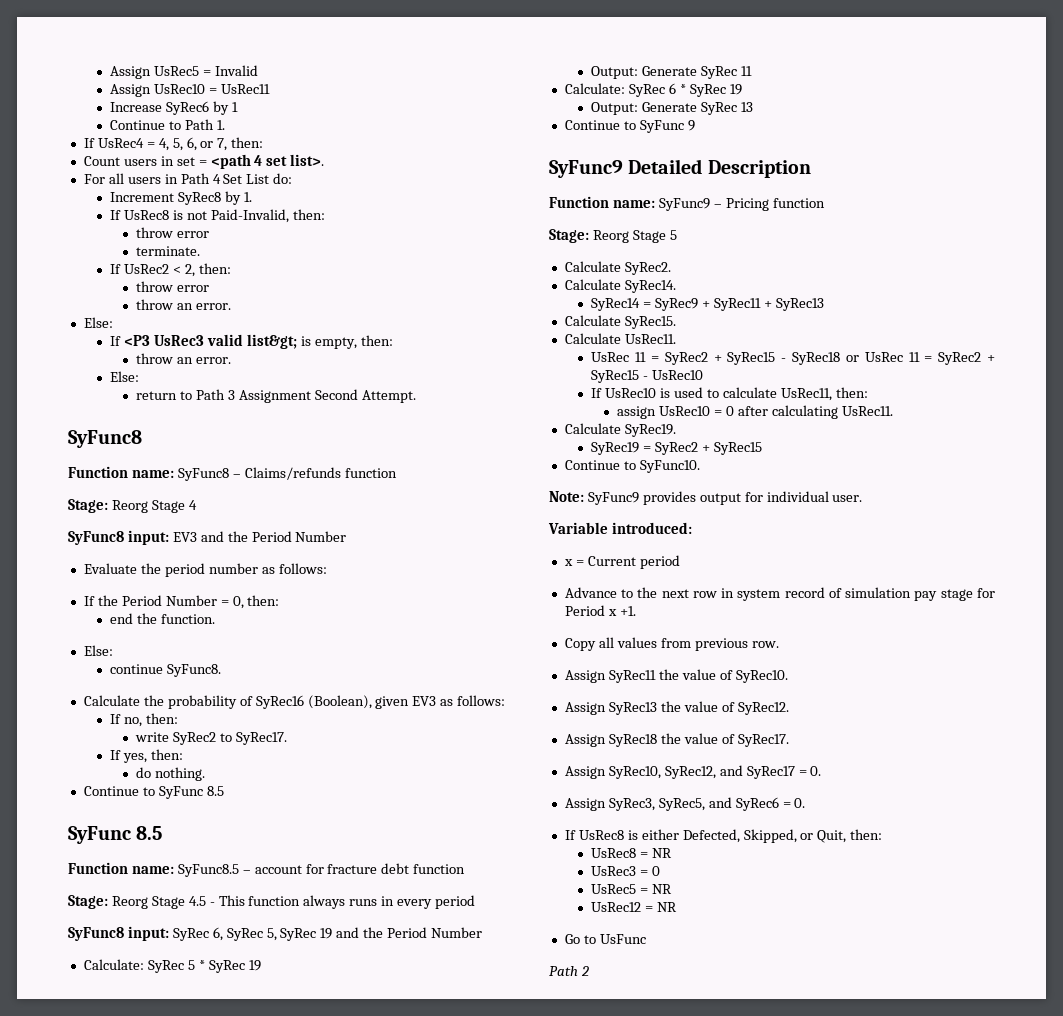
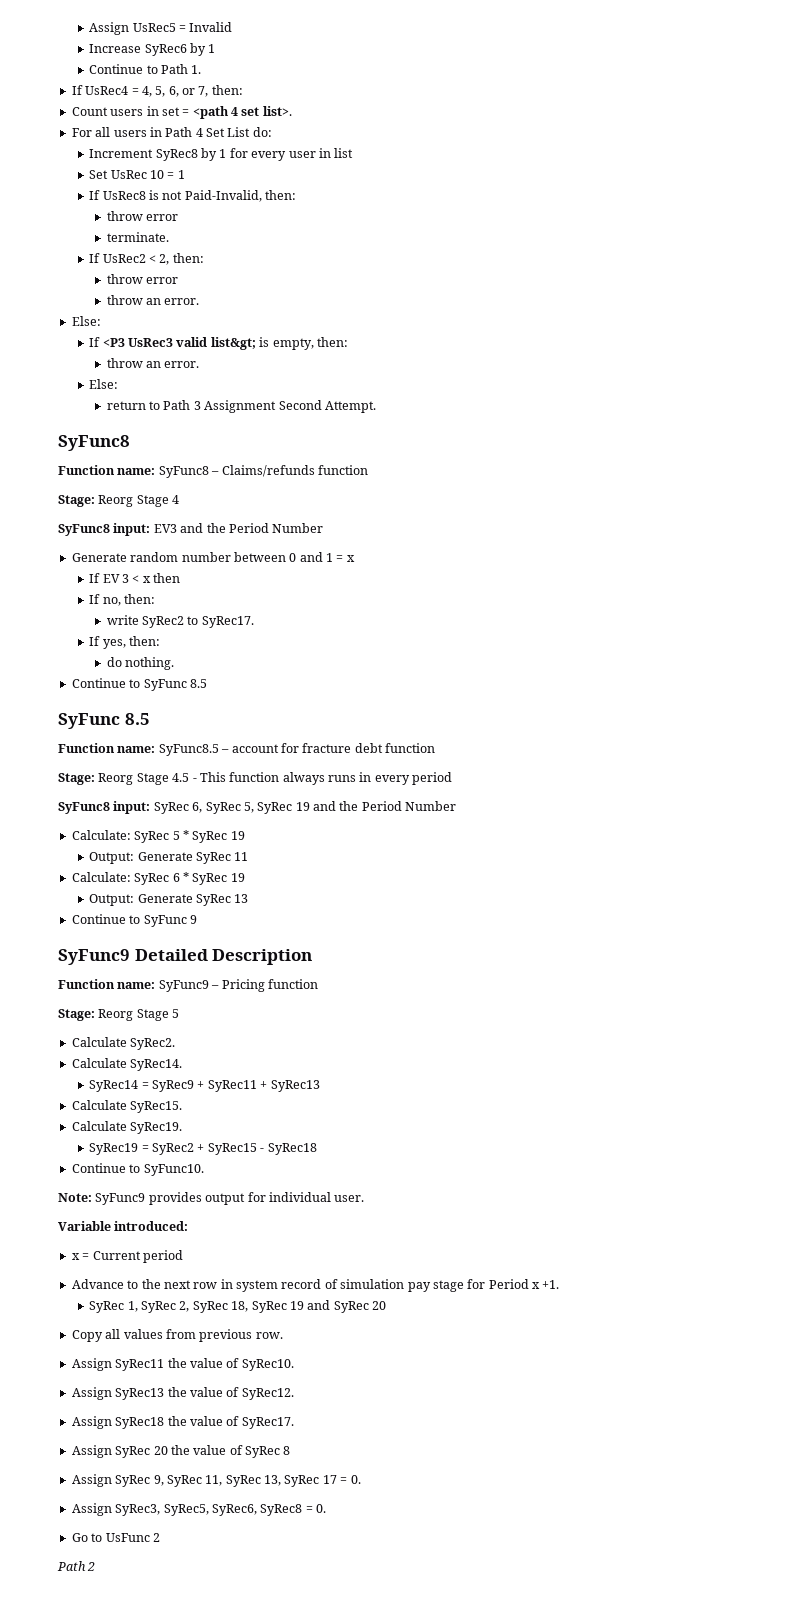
[110,84,270,97] // Assign UsRec10 = UsRec11 -> (233, 27) none
[243,192,252,202] 1. -> [219,148,354,161] [89,170,185,179] 1 for every user in list // Set UsRec 10 = 1
[83,563,327,577] [83,595,280,609] [110,613,216,624] [83,645,113,656] [110,664,222,677] [83,695,506,709] Evaluate the period number as follows: // If the Period Number = 0, then: // end the function. // Else: // continue SyFunc8. // Calculate the probability of SyRec16 (Boolean), given EV3 as follows: -> [71,552,355,562] [89,573,181,583] Generate random number between 0 and 1 = x // If EV 3 < x then
[564,333,676,344] [591,352,995,365] [591,370,704,383] [591,387,868,401] [617,405,893,419] // Calculate UsRec11. // UsRec 11 = SyRec2 + SyRec15 - SyRec18 or UsRec 11 = SyRec2 + SyRec15 - UsRec10 // If UsRec10 is used to calculate UsRec11, then: // assign UsRec10 = 0 after calculating UsRec11. -> (183, 1107) none
(762, 448) none -> [260,1143,317,1155] - SyRec18
(636, 611) none -> [89,1300,386,1313] // SyRec 1, SyRec 2, SyRec 18, SyRec 19 and SyRec 20
[608,765,795,779] SyRec10, SyRec12, and SyRec17 -> [115,1445,291,1458] [71,1474,337,1487] SyRec 20 the value of SyRec 8 // Assign SyRec 9, SyRec 11, SyRec 13, SyRec 17
[708,797,806,811] [564,829,883,843] [591,848,673,858] [591,866,661,876] [591,884,673,894] [591,902,678,912] and SyRec6 = 0. // If UsRec8 is either Defected, Skipped, or Quit, then: // UsRec8 = NR // UsRec3 = 0 // UsRec5 = NR // UsRec12 = NR -> [211,1504,326,1516] SyRec6, SyRec8 = 0.
(646, 939) none -> [152,1533,160,1542] 2

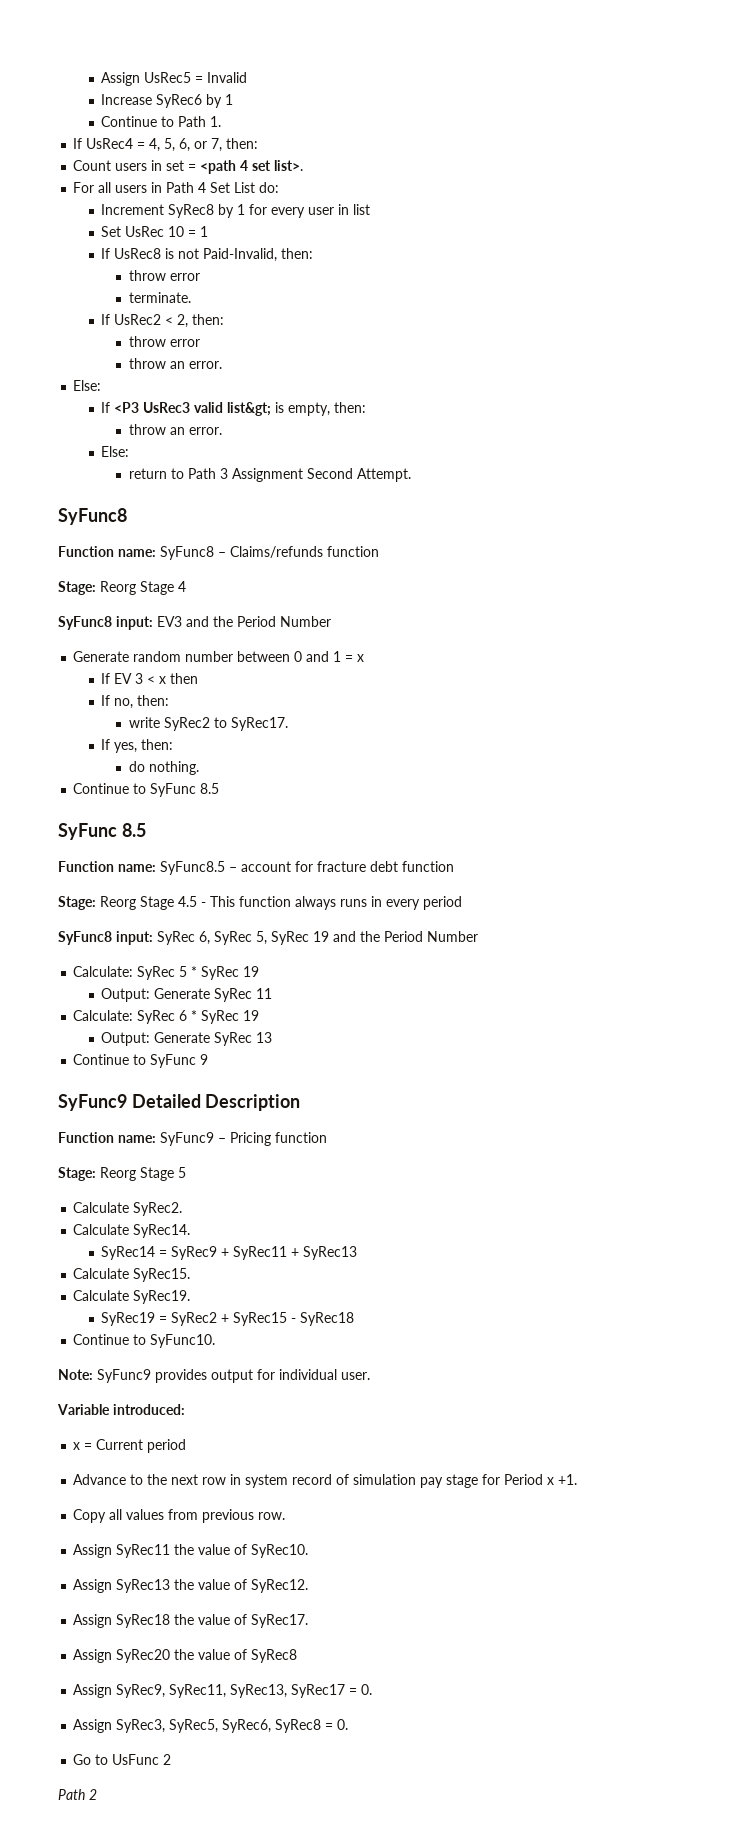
[89,1300,386,1313] // SyRec 1, SyRec 2, SyRec 18, SyRec 19 and SyRec 20 -> (578, 1479) none
[115,1445,291,1458] [71,1474,337,1487] SyRec 20 the value of SyRec 8 // Assign SyRec 9, SyRec 11, SyRec 13, SyRec 17 -> [116,1649,298,1663] [73,1684,346,1698] SyRec20 the value of SyRec8 // Assign SyRec9, SyRec11, SyRec13, SyRec17

